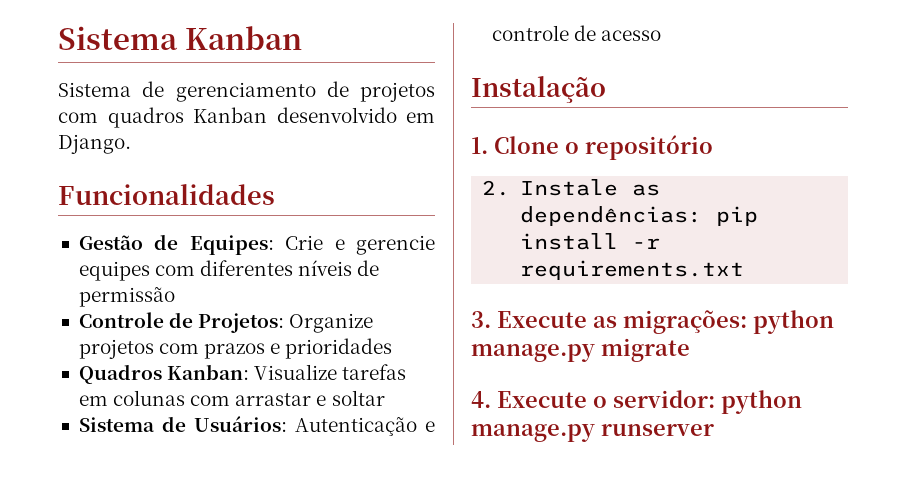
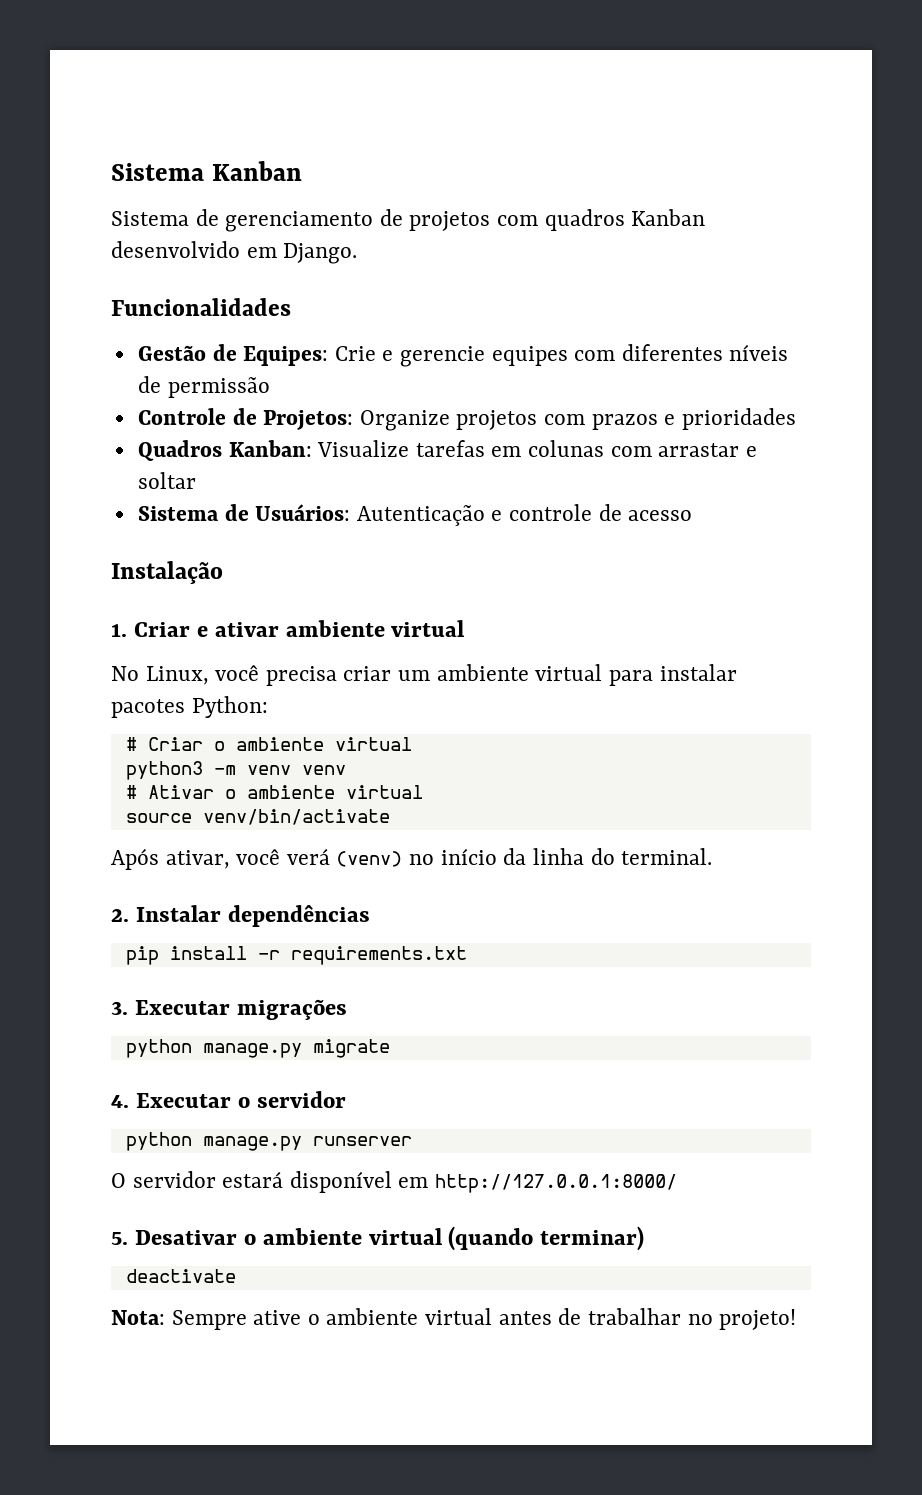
[494,135,713,160] [482,179,660,196] [519,206,702,226] Clone o repositório // 2. Instale as dependências: -> [133,620,465,637] [111,664,737,686] [111,696,268,718] [125,737,412,751] [125,761,346,780] [125,785,423,799] [125,809,390,825] [111,848,713,870] [111,904,370,927] Criar e ativar ambiente virtual // No Linux, você precisa criar um ambiente virtual para instalar pacotes Python: // # Criar o ambiente virtual // python3 -m venv venv // # Ativar o ambiente virtual // source venv/bin/activate // Após ativar, você verá (venv) no início da linha do terminal. // 2. Instalar dependências //
[497,310,747,334] Execute as migrações: -> [134,999,347,1020] Executar migrações //
[497,390,715,408] Execute o servidor: -> [135,1091,346,1108] Executar o servidor //
(714, 429) none -> [111,1171,678,1193] [111,1226,645,1251] [125,1269,236,1283] [111,1308,797,1330] // O servidor estará disponível em http://127.0.0.1:8000/ // 5. Desativar o ambiente virtual (quando terminar) // deactivate // Nota: Sempre ative o ambiente virtual antes de trabalhar no projeto!

